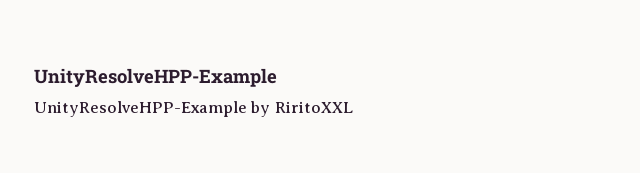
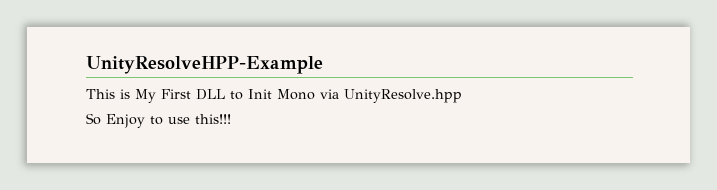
[34,101,353,117] UnityResolveHPP-Example by RiritoXXL -> [86,89,462,103] [86,113,231,128] This is My First DLL to Init Mono via UnityResolve.hpp // So Enjoy to use this!!!

